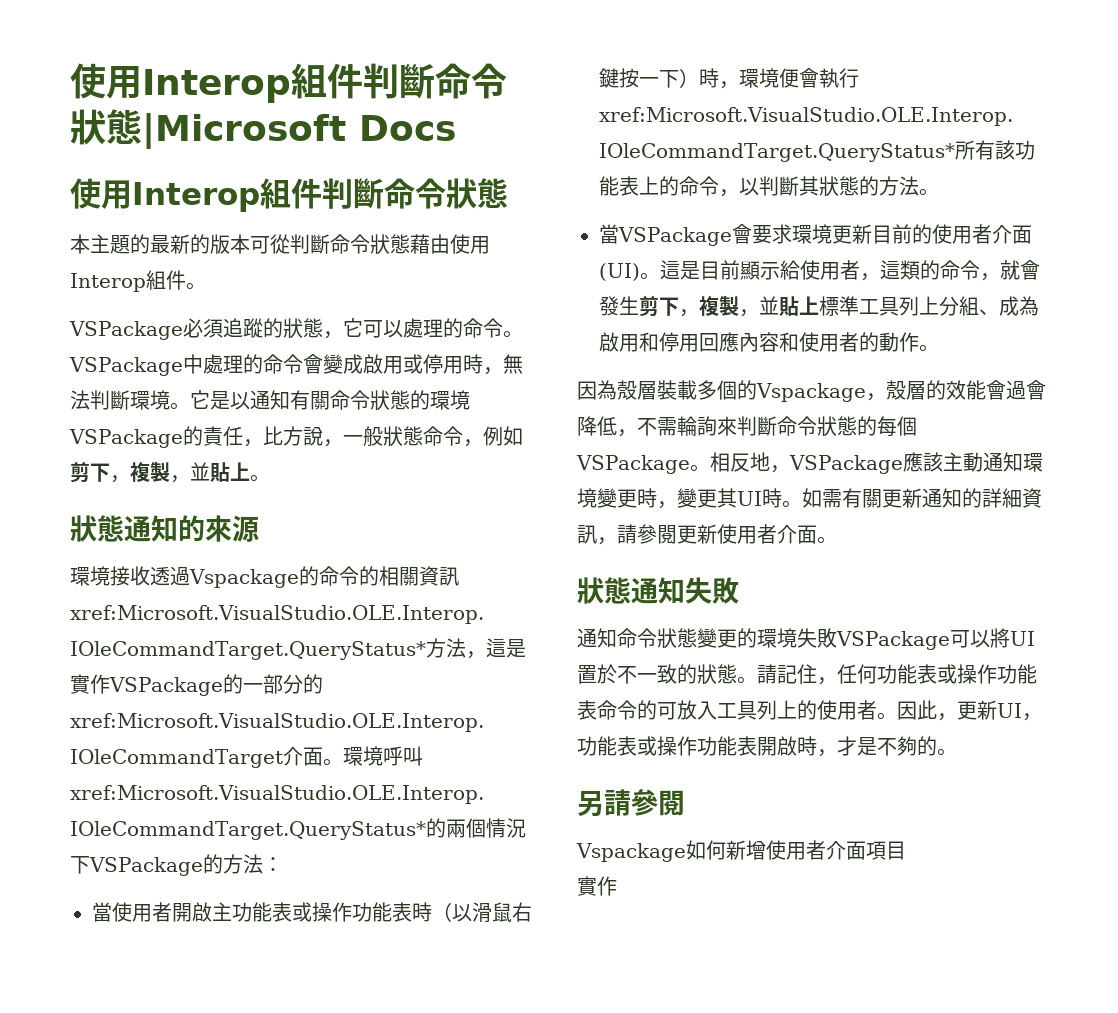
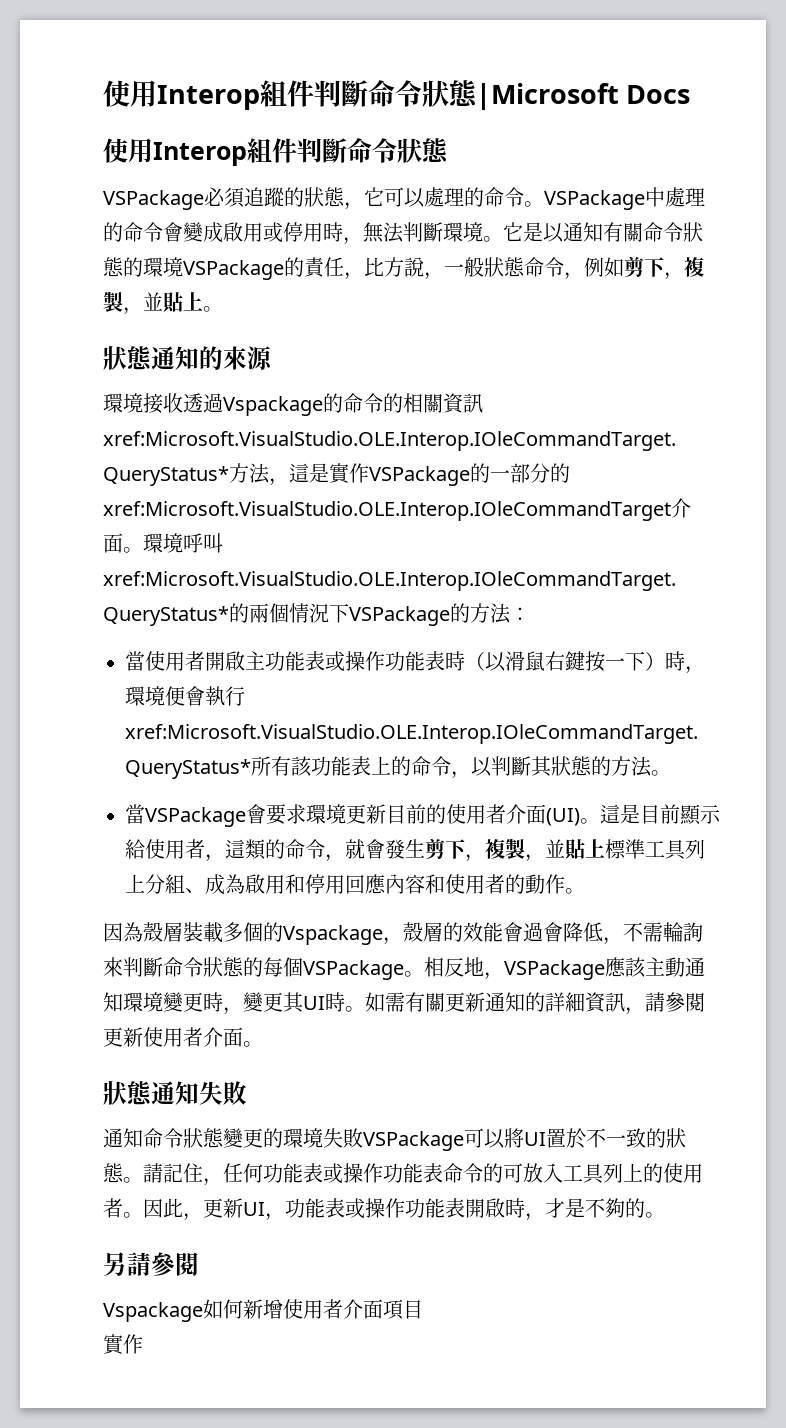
[70,234,490,255] [70,270,206,292] // 本主題的最新的版本可從判斷命令狀態藉由使用Interop組件。 -> (449, 150) none

